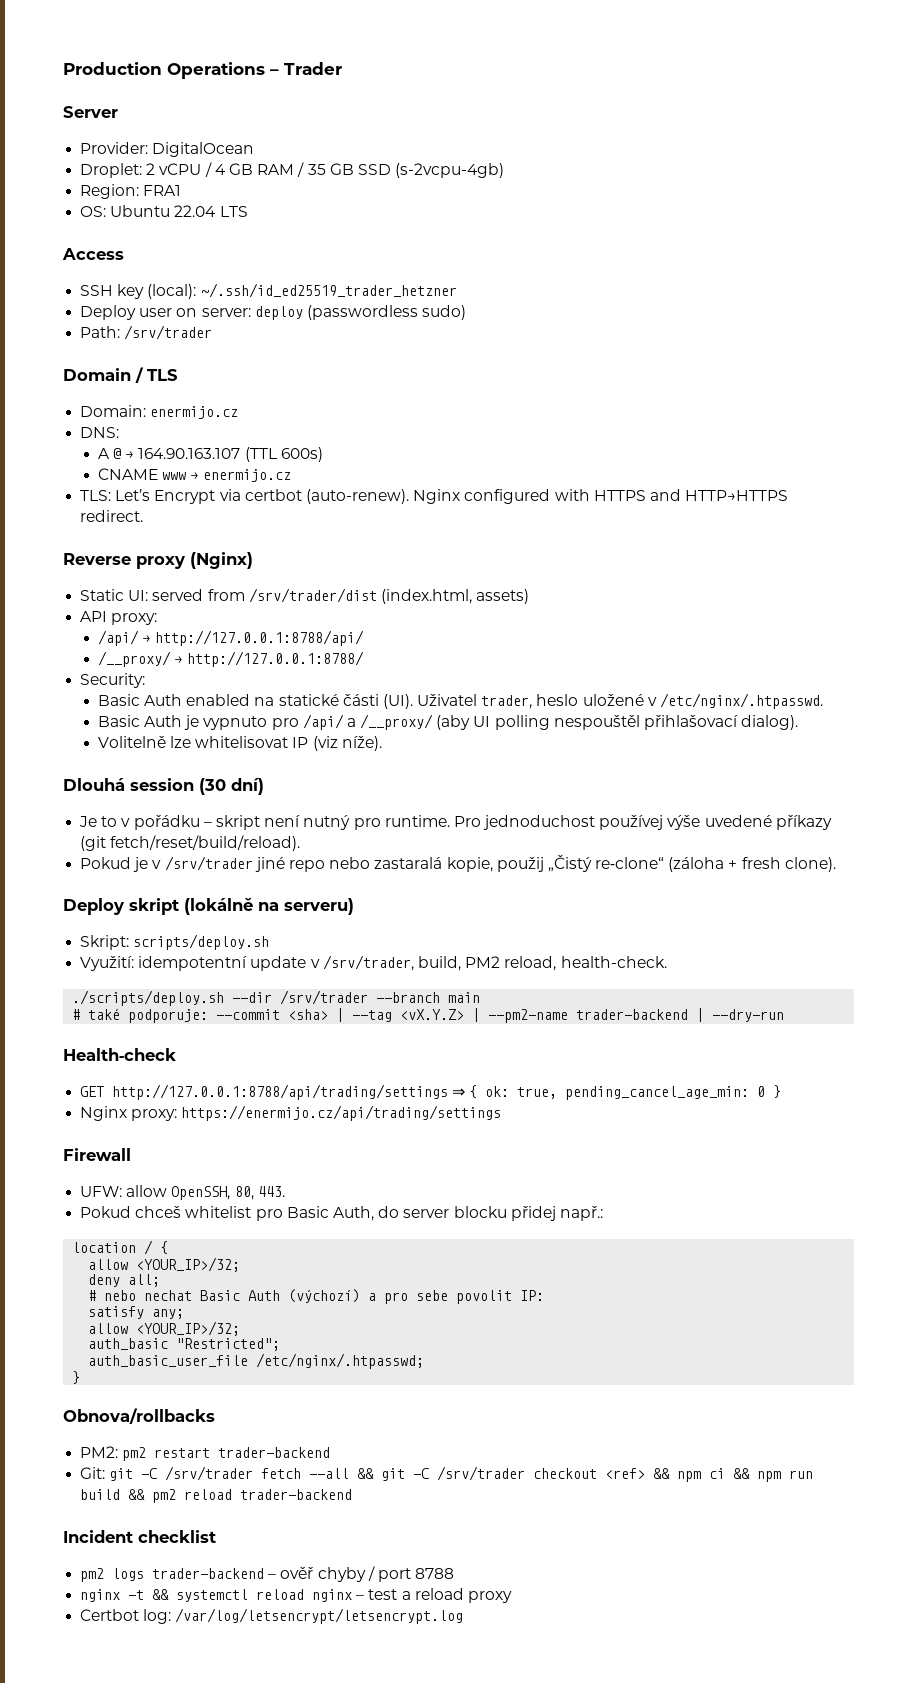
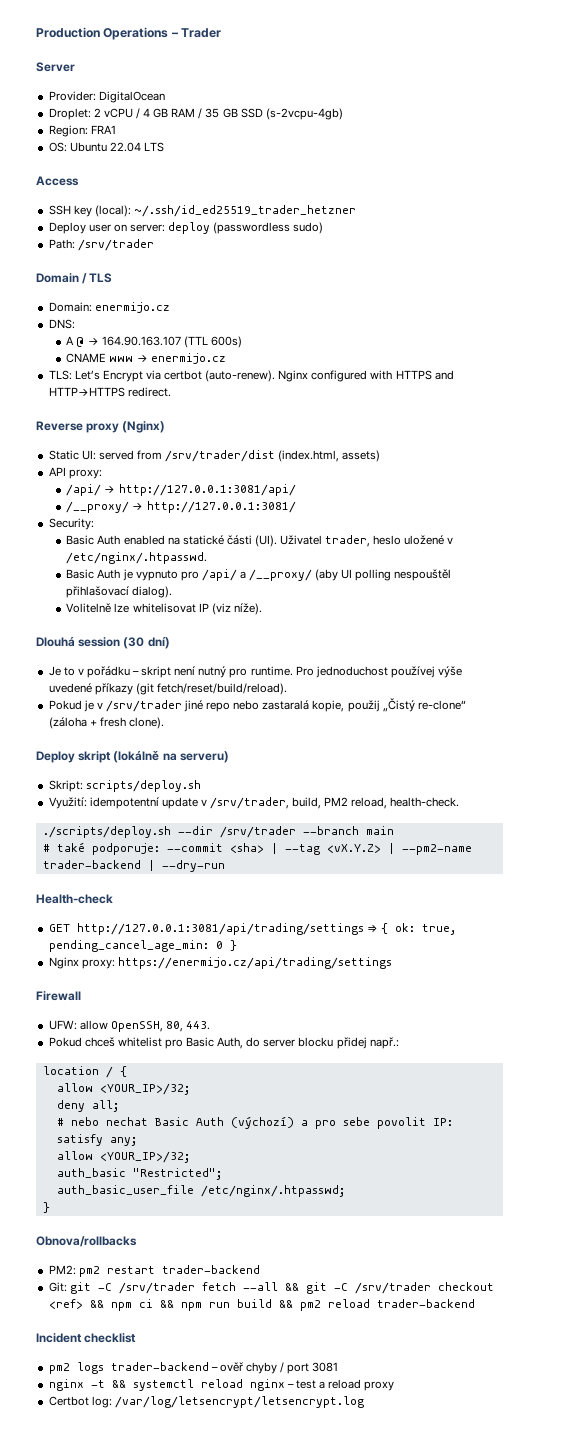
[155,630,365,646] http://127.0.0.1:8788/api/ -> [118,484,296,496] http://127.0.0.1:3081/api/
[187,651,365,667] http://127.0.0.1:8788/ -> [146,501,296,513] http://127.0.0.1:3081/
[112,1084,449,1100] http://127.0.0.1:8788/api/trading/settings -> [76,923,364,935] http://127.0.0.1:3081/api/trading/settings
[415,1568,455,1579] 8788 -> [312,1362,339,1372] 3081

